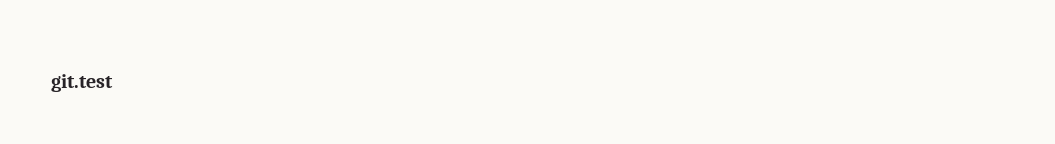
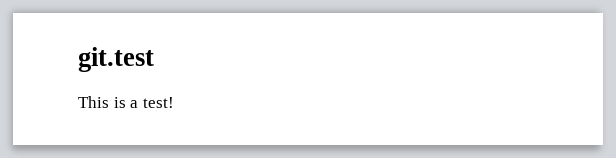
(113, 83) none -> [78,96,174,108] // This is a test!

